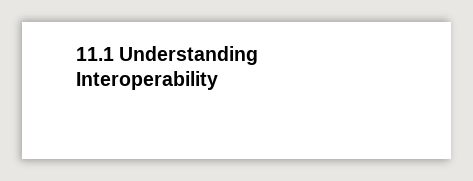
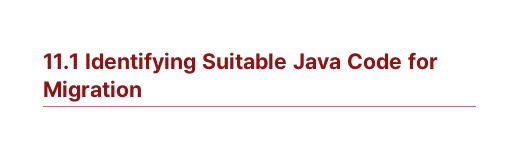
[119,46,259,65] [76,71,218,90] Understanding Interoperability -> [84,52,438,74] [43,80,142,102] Identifying Suitable Java Code for Migration

